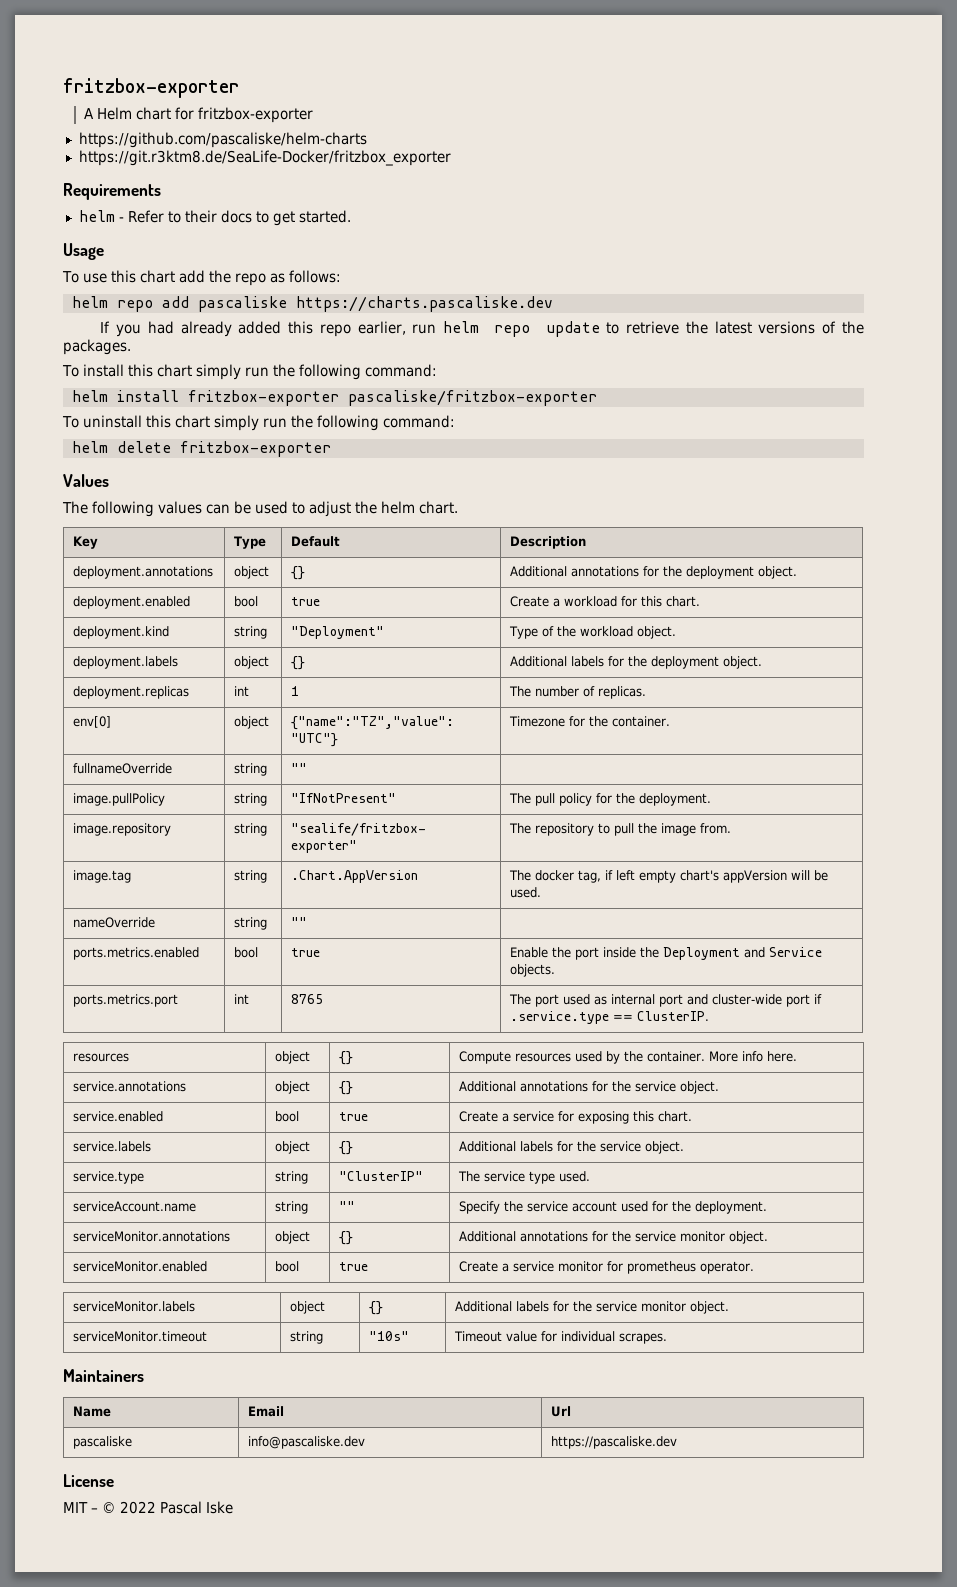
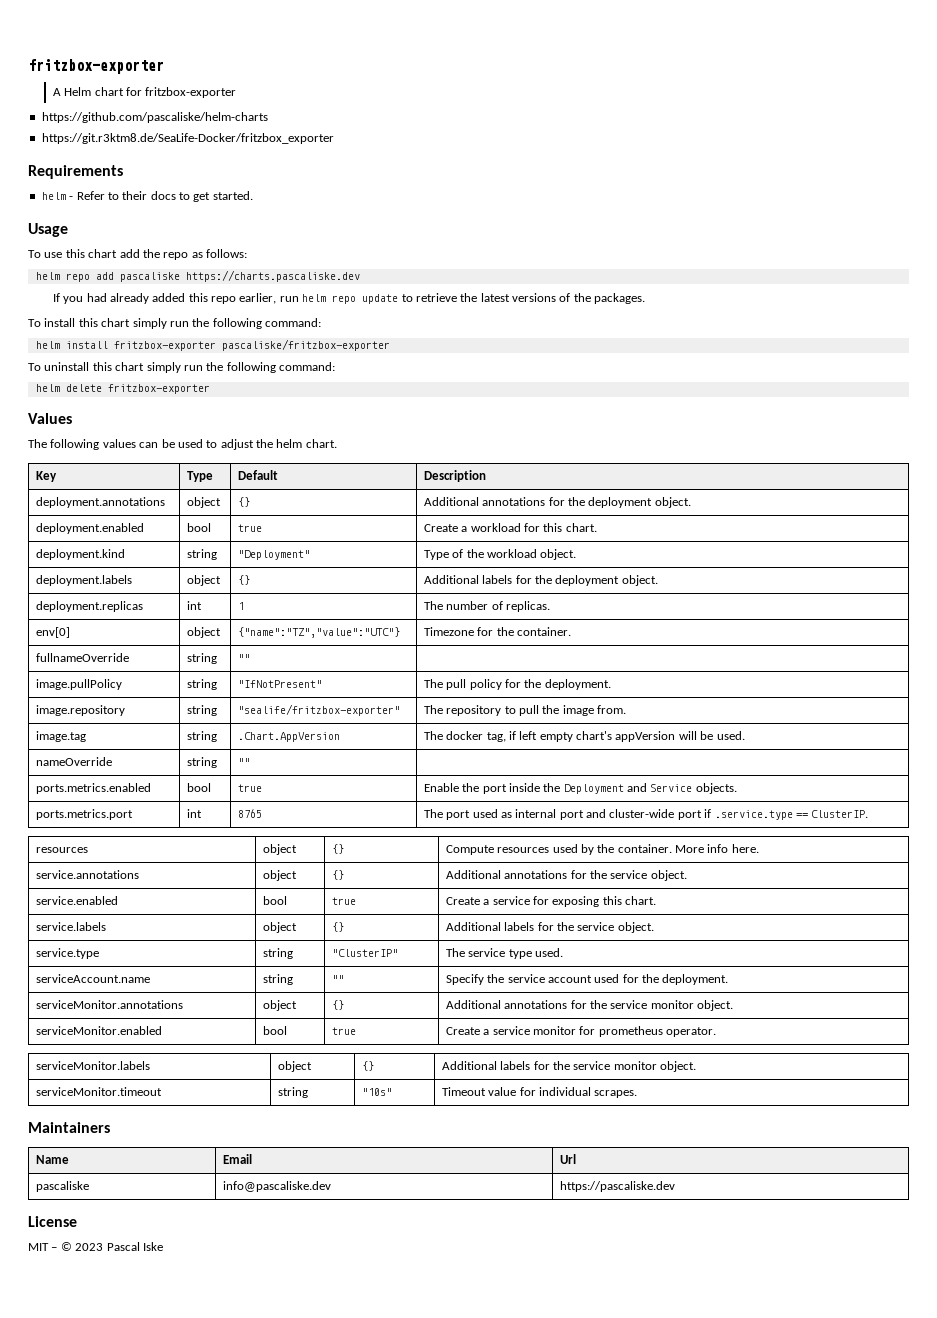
[120,1501,156,1514] 2022 -> [75,1243,104,1251] 2023

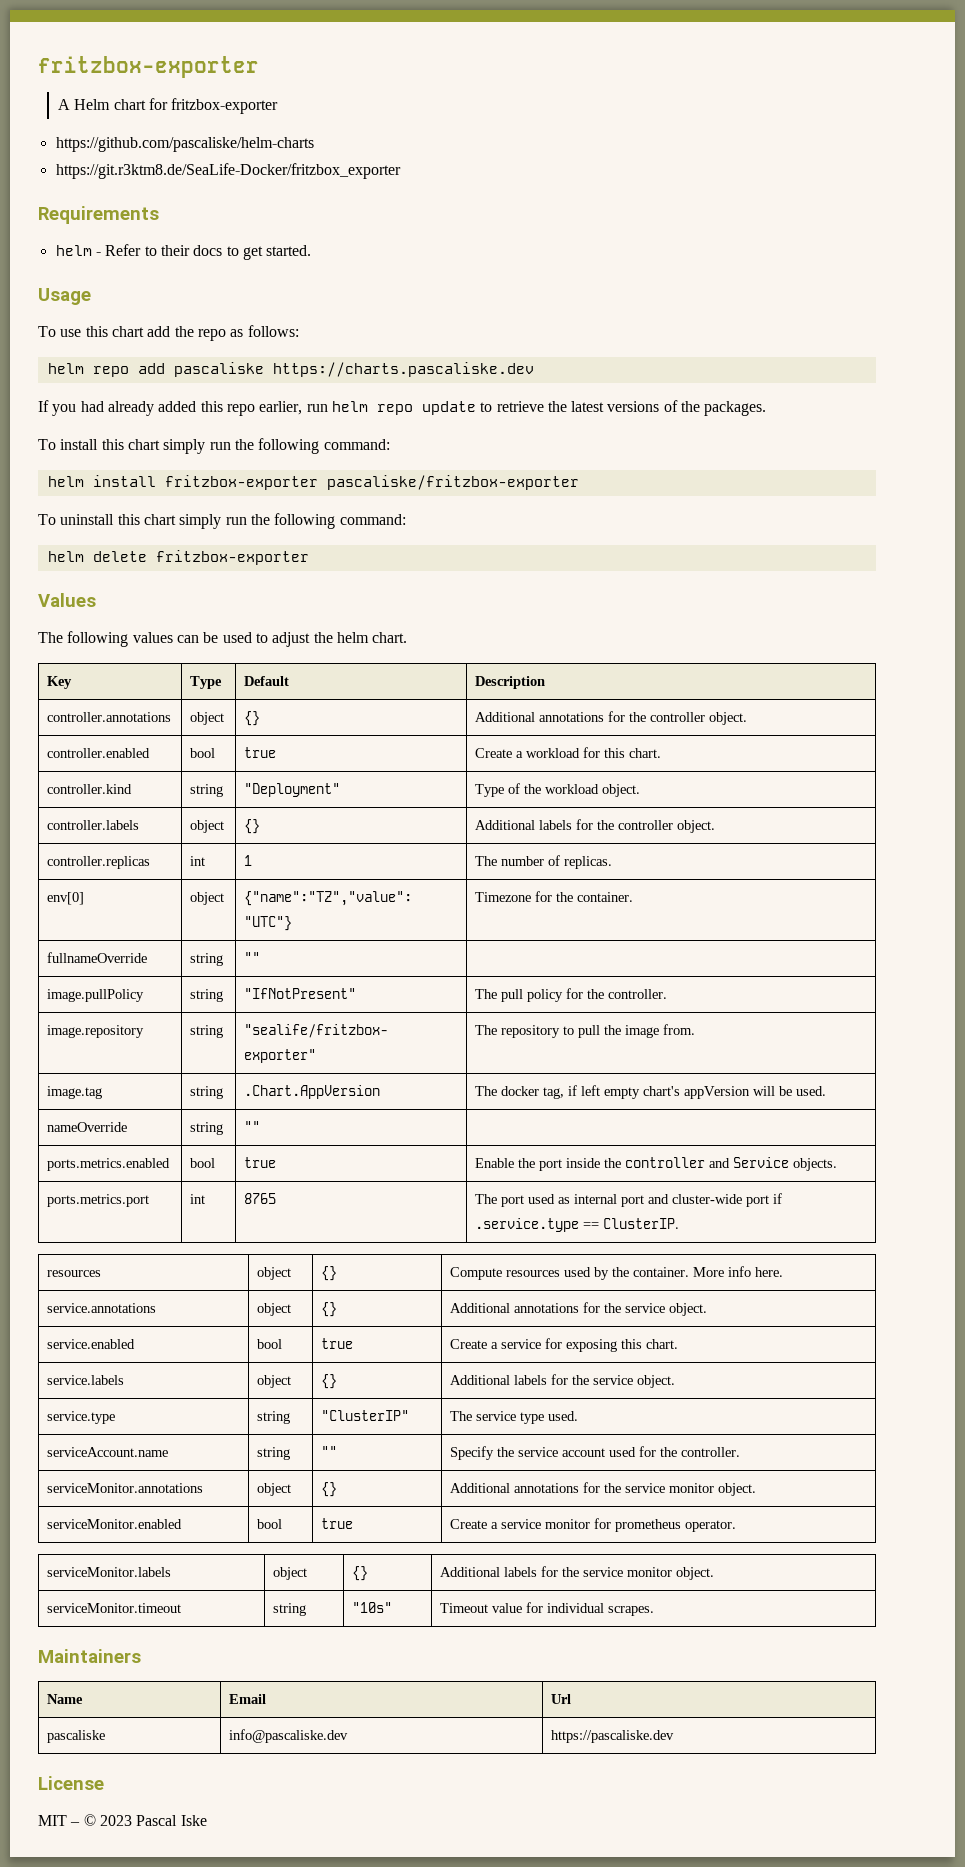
[35,497,165,508] [186,497,221,508] [237,497,250,507] [423,497,691,508] [35,523,144,534] deployment.annotations | object | {} | Additional annotations for the deployment object. // deployment.enabled -> [47,712,172,722] [190,712,225,725] [244,711,261,726] [475,711,748,725] [47,748,151,758] controller.annotations | object | {} | Additional annotations for the controller object. // controller.enabled
[35,549,125,560] deployment.kind -> [47,784,133,794] controller.kind
[35,575,132,586] [186,575,221,586] [237,575,250,585] [423,575,658,586] [35,601,143,612] deployment.labels | object | {} | Additional labels for the deployment object. // deployment.replicas -> [47,820,140,830] [190,820,225,833] [244,819,261,834] [475,819,716,833] [47,856,151,869] controller.labels | object | {} | Additional labels for the controller object. // controller.replicas
[544,679,611,690] deployment. -> [608,989,668,999] controller.
[563,784,624,794] Deployment -> [625,1157,706,1168] controller
[662,974,729,985] deployment. -> [681,1447,741,1457] controller.

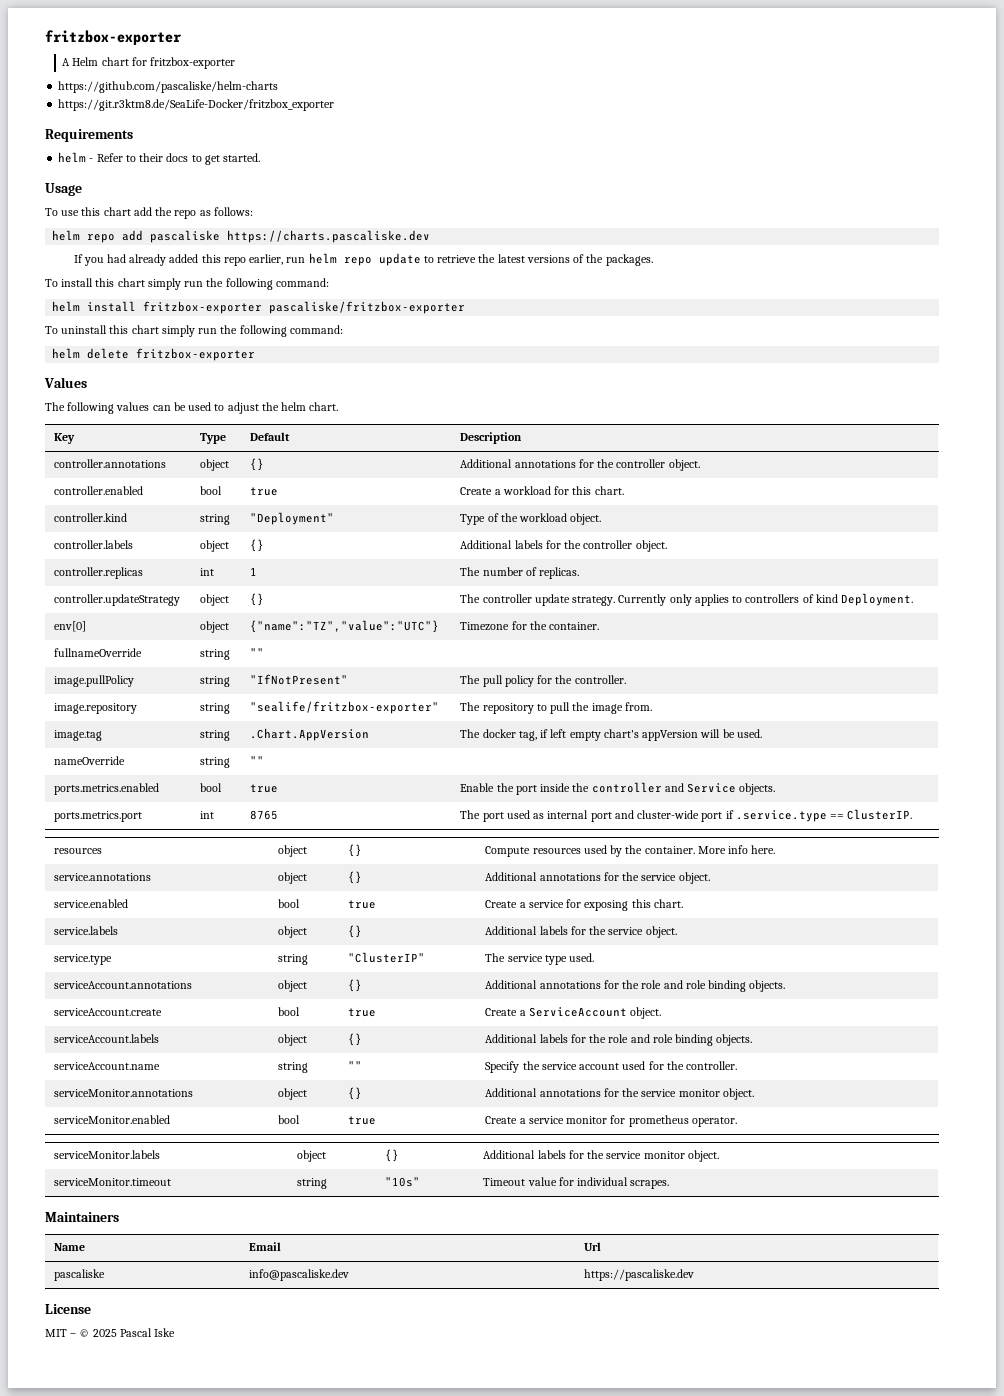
(613, 862) none -> [54,594,181,606] [200,594,230,606] [250,593,265,606] [460,593,914,606] // controller.updateStrategy | object | {} | The controller update strategy. Currently only applies to controllers of kind Deployment.
(579, 1416) none -> [54,981,193,989] [278,980,308,992] [348,979,363,992] [485,980,786,992] [54,1008,163,1016] [278,1007,301,1016] [348,1008,377,1017] [485,1007,662,1019] [54,1034,160,1043] [278,1034,308,1046] [348,1033,363,1046] [485,1034,753,1046] // serviceAccount.annotations | object | {} | Additional annotations for the role and role binding objects. // serviceAccount.create | bool | true | Create a ServiceAccount object. // serviceAccount.labels | object | {} | Additional labels for the role and role binding objects.
[99,1815,132,1826] 2023 -> [92,1329,117,1337] 2025

